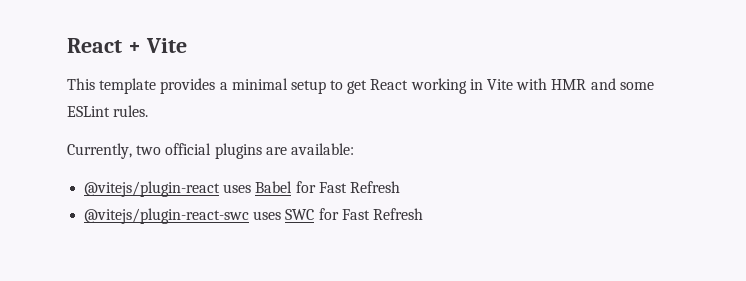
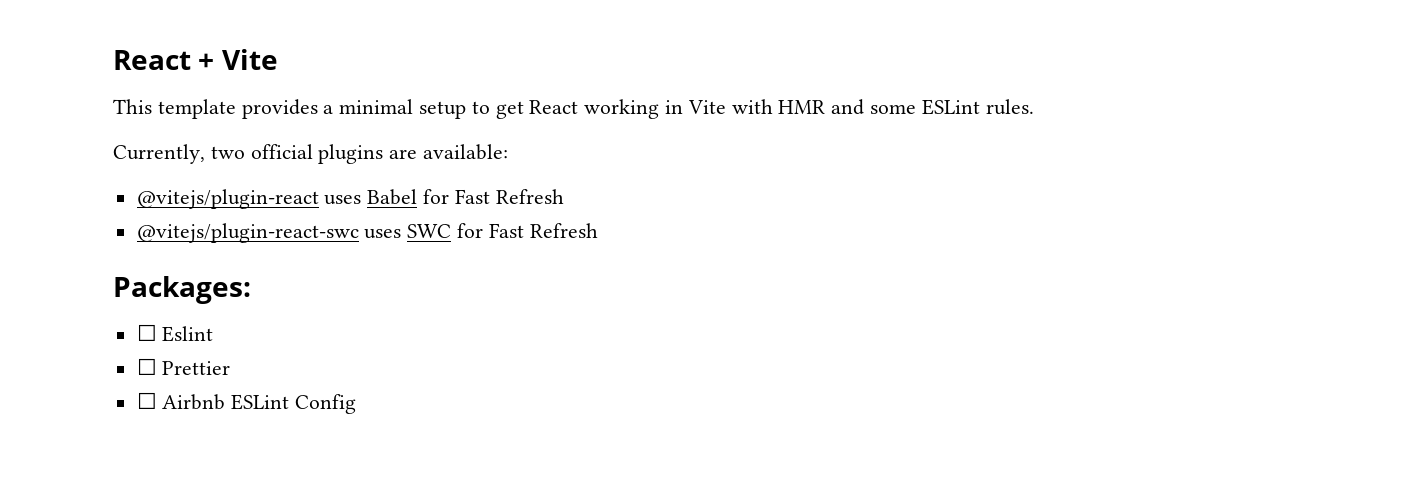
(423, 214) none -> [113,276,251,304] [136,324,214,342] [136,358,231,375] [136,392,357,414] // Packages: // ☐ Eslint // ☐ Prettier // ☐ Airbnb ESLint Config

